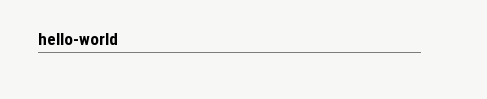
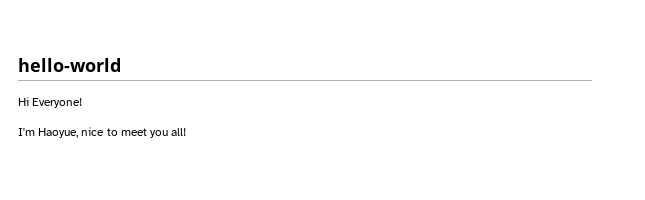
(118, 39) none -> [18,97,83,108] [18,127,187,138] // Hi Everyone! // I'm Haoyue, nice to meet you all!

